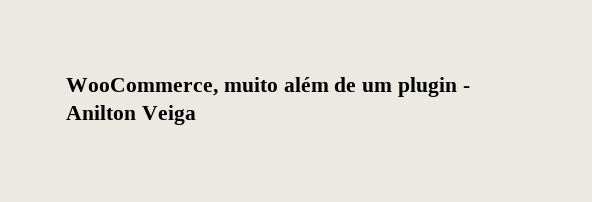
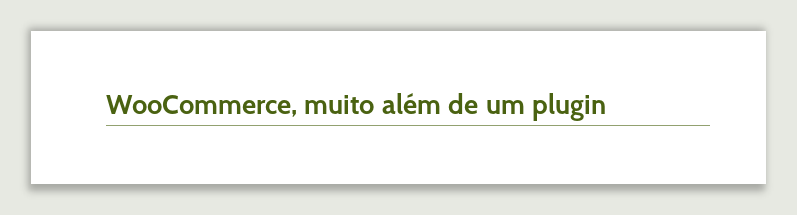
[462,86,470,92] [66,105,196,125] - Anilton Veiga -> (607, 107) none

